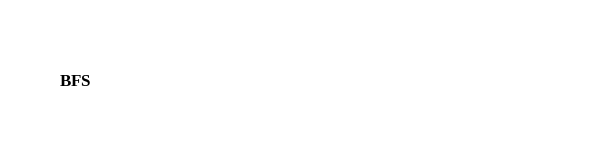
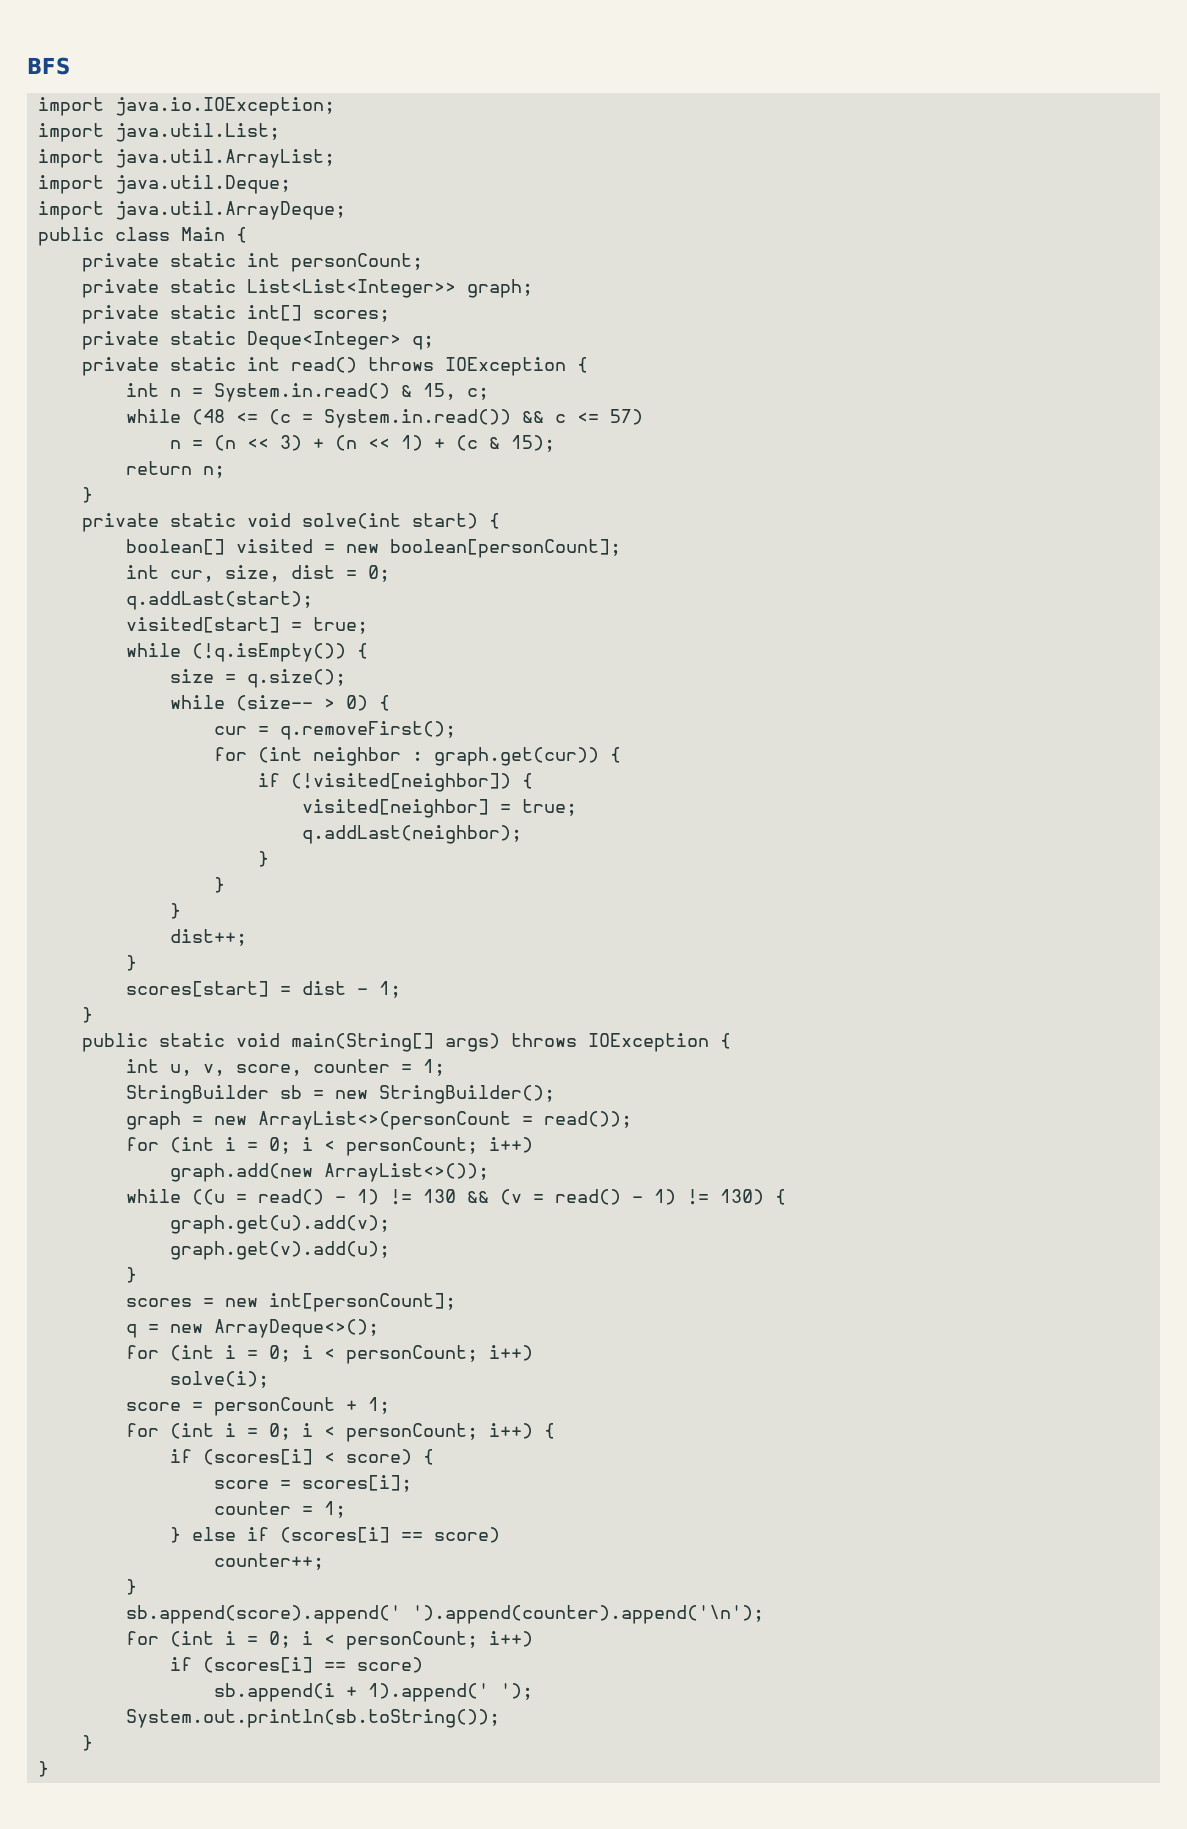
(90, 80) none -> [38,97,336,116] [38,123,281,142] [38,149,336,168] [38,175,292,194] [38,201,347,220] [38,227,248,246] [82,253,424,272] [82,279,534,298] [82,305,391,324] [82,331,435,350] [82,357,589,376] [126,383,490,402] [126,409,644,428] [170,435,556,452] [126,461,226,478] [82,487,94,503] [82,513,501,532] [126,539,622,558] [126,565,391,582] [126,591,314,610] [126,617,369,634] [126,643,369,662] [170,669,347,688] [170,695,391,711] [214,721,457,740] [214,747,622,766] [258,773,534,792] [302,799,578,818] [302,825,523,844] [258,851,270,867] [214,877,226,893] [170,903,182,919] [170,929,248,946] [126,955,138,971] [126,981,402,998] [82,1007,94,1023] [82,1033,732,1052] [126,1059,446,1076] [126,1085,556,1104] [126,1111,633,1130] [126,1137,534,1156] [170,1163,490,1182] [126,1189,787,1205] [170,1215,391,1234] [170,1241,391,1260] [126,1267,138,1283] [126,1293,457,1312] [126,1319,380,1338] [126,1345,534,1364] [170,1371,270,1388] [126,1397,391,1416] [126,1423,556,1442] [170,1449,435,1465] [214,1475,413,1492] [214,1501,347,1518] [170,1527,501,1543] [214,1553,325,1570] [126,1579,138,1595] [126,1605,765,1624] [126,1631,534,1650] [170,1657,424,1673] [214,1683,534,1702] [126,1709,501,1728] [82,1735,94,1751] [38,1761,50,1777] // import java.io.IOException; // import java.util.List; // import java.util.ArrayList; // import java.util.Deque; // import java.util.ArrayDeque; // public class Main { // private static int personCount; // private static List<List<Integer>> graph; // private static int[] scores; // private static Deque<Integer> q; // private static int read() throws IOException { // int n = System.in.read() & 15, c; // while (48 <= (c = System.in.read()) && c <= 57) // n = (n << 3) + (n << 1) + (c & 15); // return n; // } // private static void solve(int start) { // boolean[] visited = new boolean[personCount]; // int cur, size, dist = 0; // q.addLast(start); // visited[start] = true; // while (!q.isEmpty()) { // size = q.size(); // while (size-- > 0) { // cur = q.removeFirst(); // for (int neighbor : graph.get(cur)) { // if (!visited[neighbor]) { // visited[neighbor] = true; // q.addLast(neighbor); // } // } // } // dist++; // } // scores[start] = dist - 1; // } // public static void main(String[] args) throws IOException { // int u, v, score, counter = 1; // StringBuilder sb = new StringBuilder(); // graph = new ArrayList<>(personCount = read()); // for (int i = 0; i < personCount; i++) // graph.add(new ArrayList<>()); // while ((u = read() - 1) != 130 && (v = read() - 1) != 130) { // graph.get(u).add(v); // graph.get(v).add(u); // } // scores = new int[personCount]; // q = new ArrayDeque<>(); // for (int i = 0; i < personCount; i++) // solve(i); // score = personCount + 1; // for (int i = 0; i < personCount; i++) { // if (scores[i] < score) { // score = scores[i]; // counter = 1; // } else if (scores[i] == score) // counter++; // } // sb.append(score).append(' ').append(counter).append('\n'); // for (int i = 0; i < personCount; i++) // if (scores[i] == score) // sb.append(i + 1).append(' '); // System.out.println(sb.toString()); // } // }

